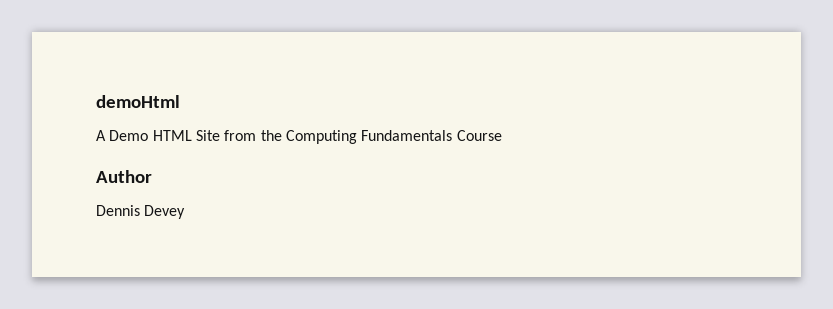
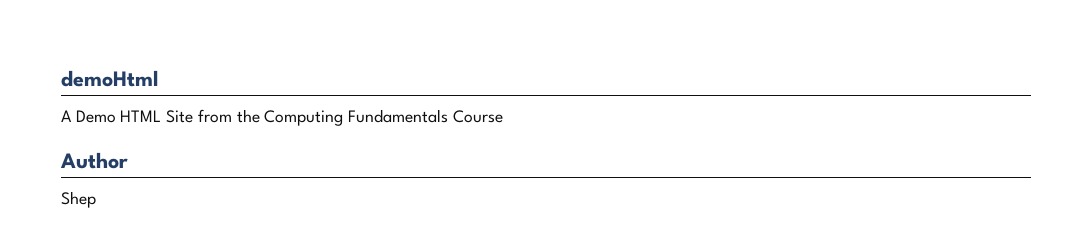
[96,205,186,219] Dennis Devey -> [61,191,96,208] Shep

